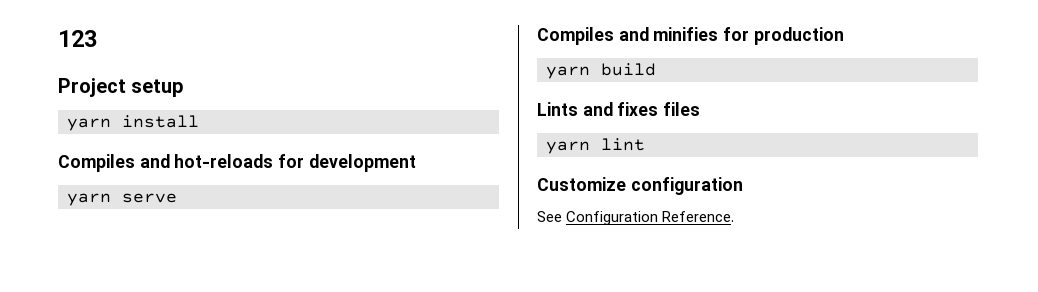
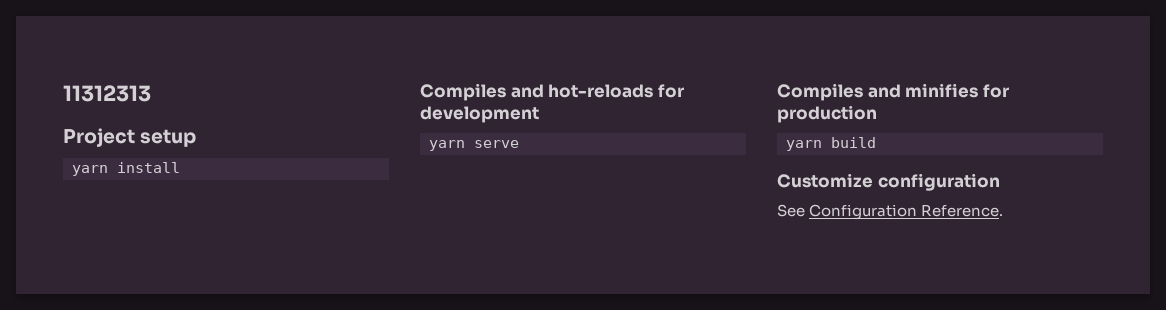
[58,30,97,47] 123 -> [63,85,151,102] 11312313
[537,102,701,116] [546,138,645,154] // Lints and fixes files // yarn lint -> (876, 142) none

